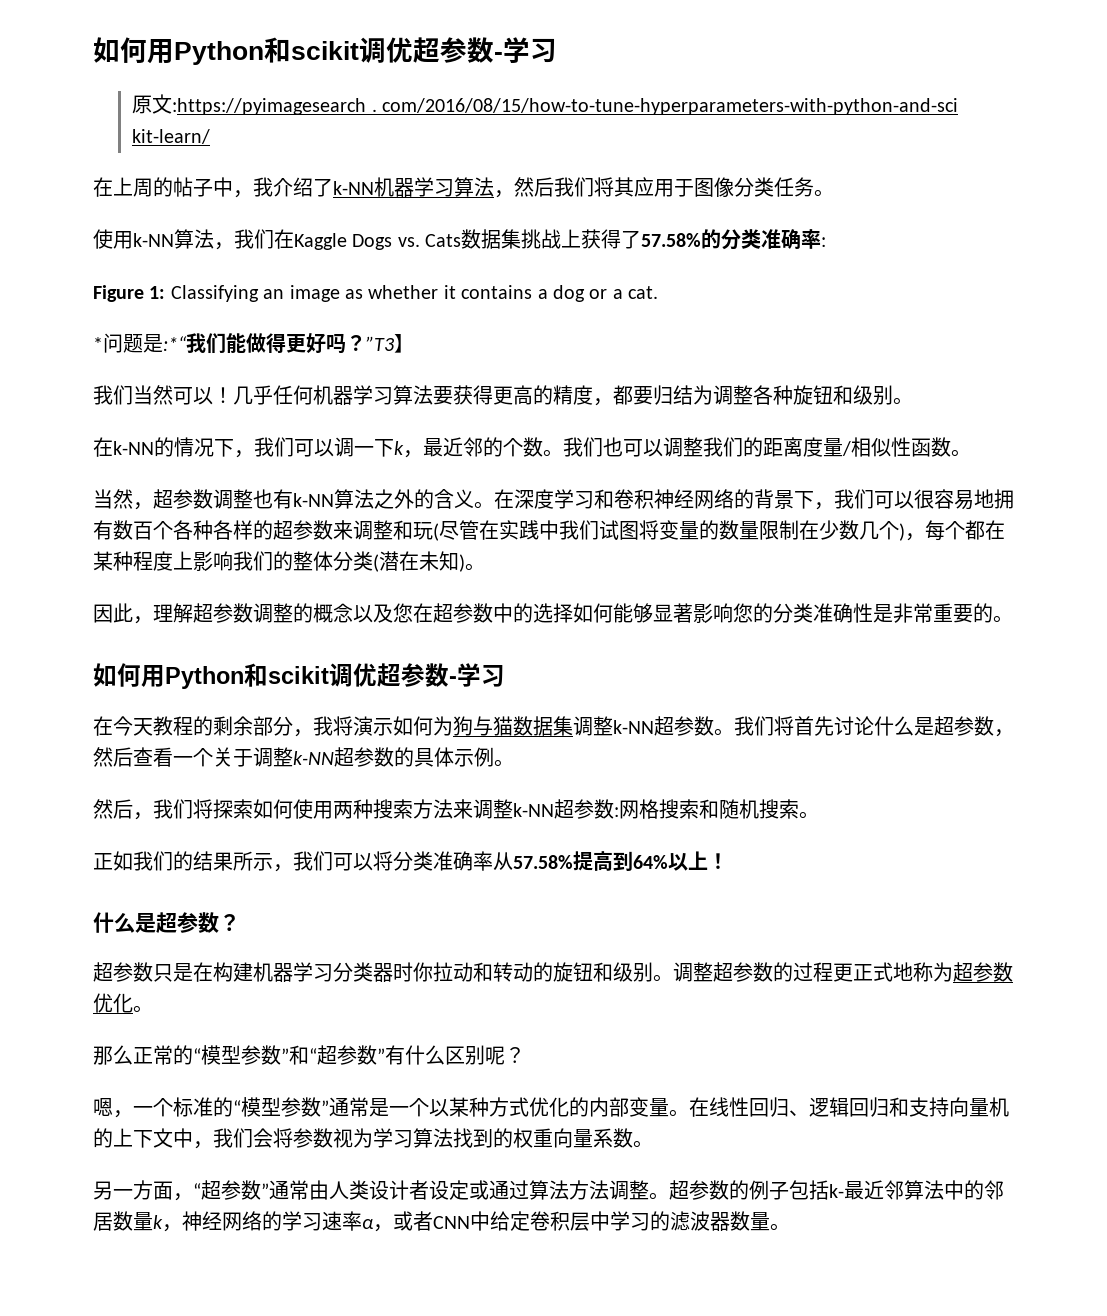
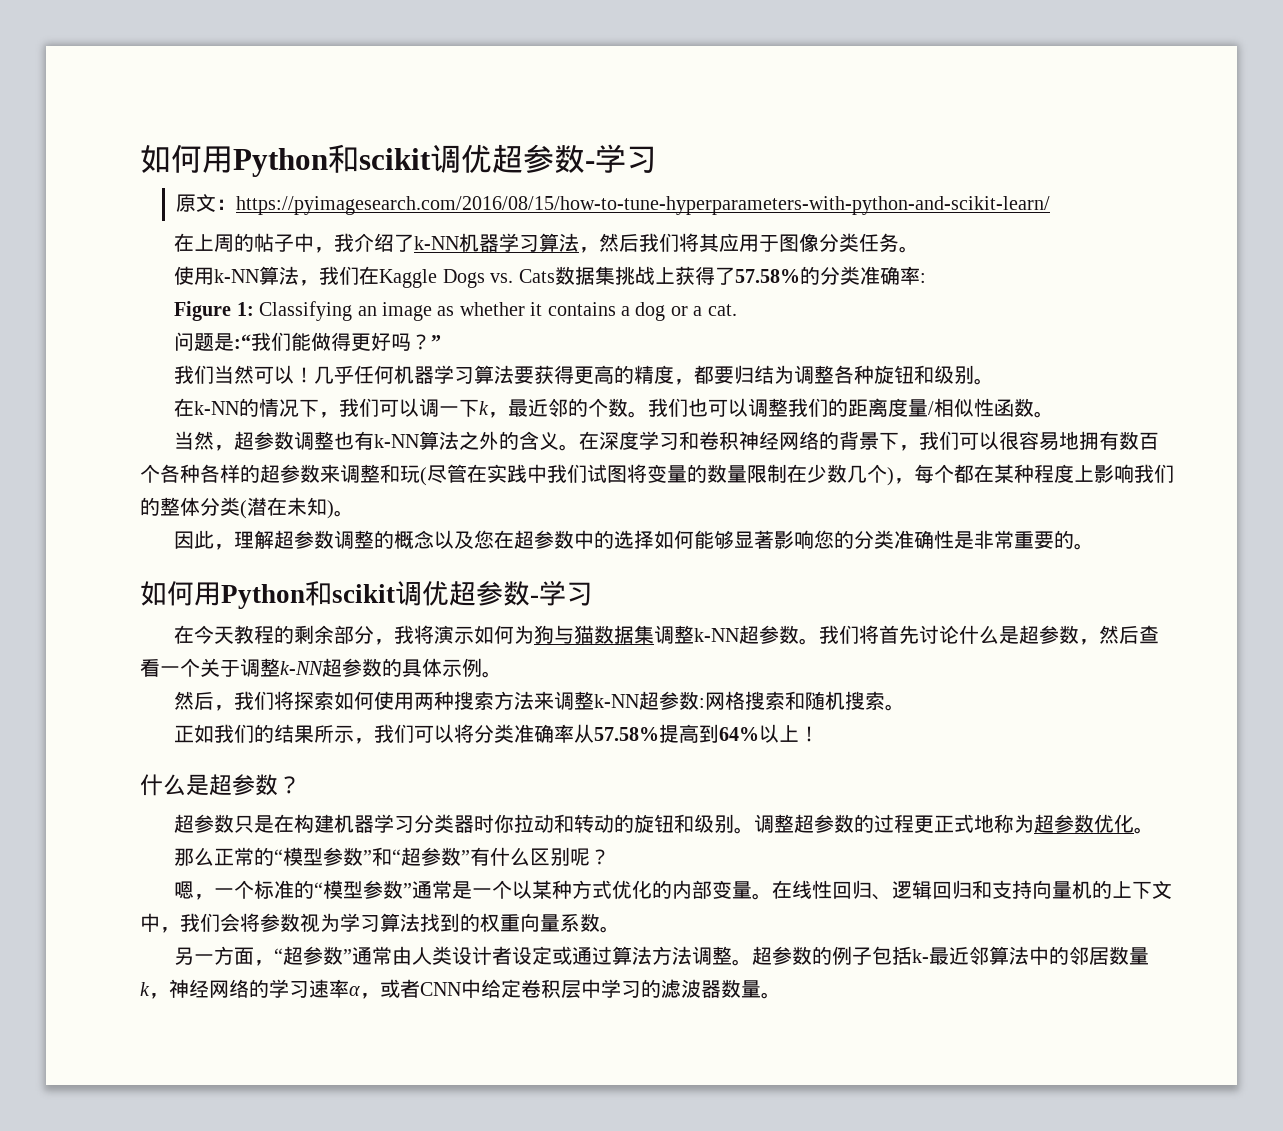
[172,98,959,115] [132,129,211,144] :https://pyimagesearch . com/2016/08/15/how-to-tune-hyperparameters-with-python-and-sci kit-learn/ -> [215,196,1050,215] ：https://pyimagesearch.com/2016/08/15/how-to-tune-hyperparameters-with-python-and-scikit-learn/
[93,333,187,353] *问题是:*“ -> [174,332,252,351] 问题是:“
[366,334,414,353] ”T3】 -> [431,335,442,349] ”

